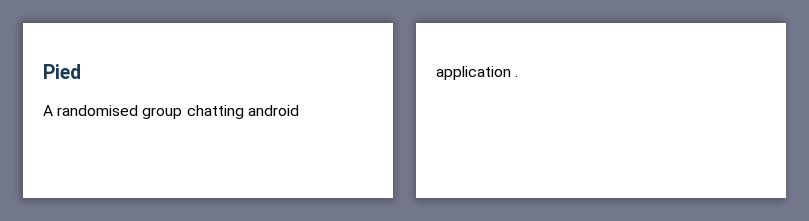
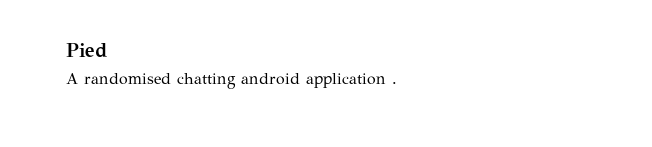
[142,107,183,119] group -> (171, 79) none

